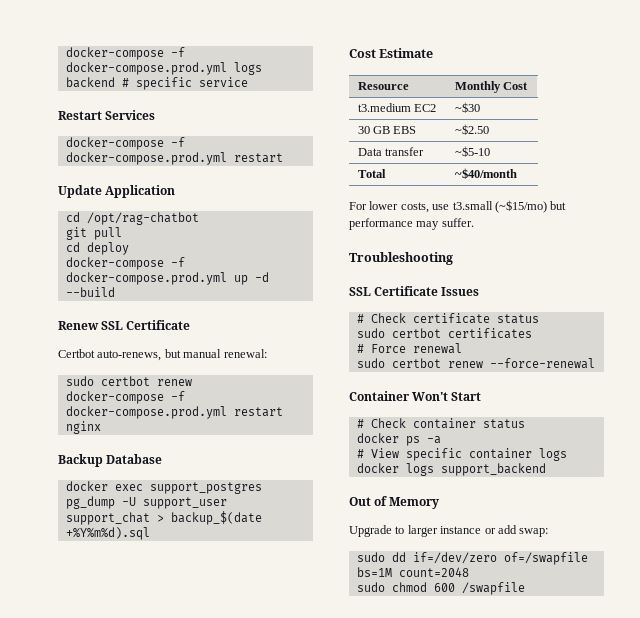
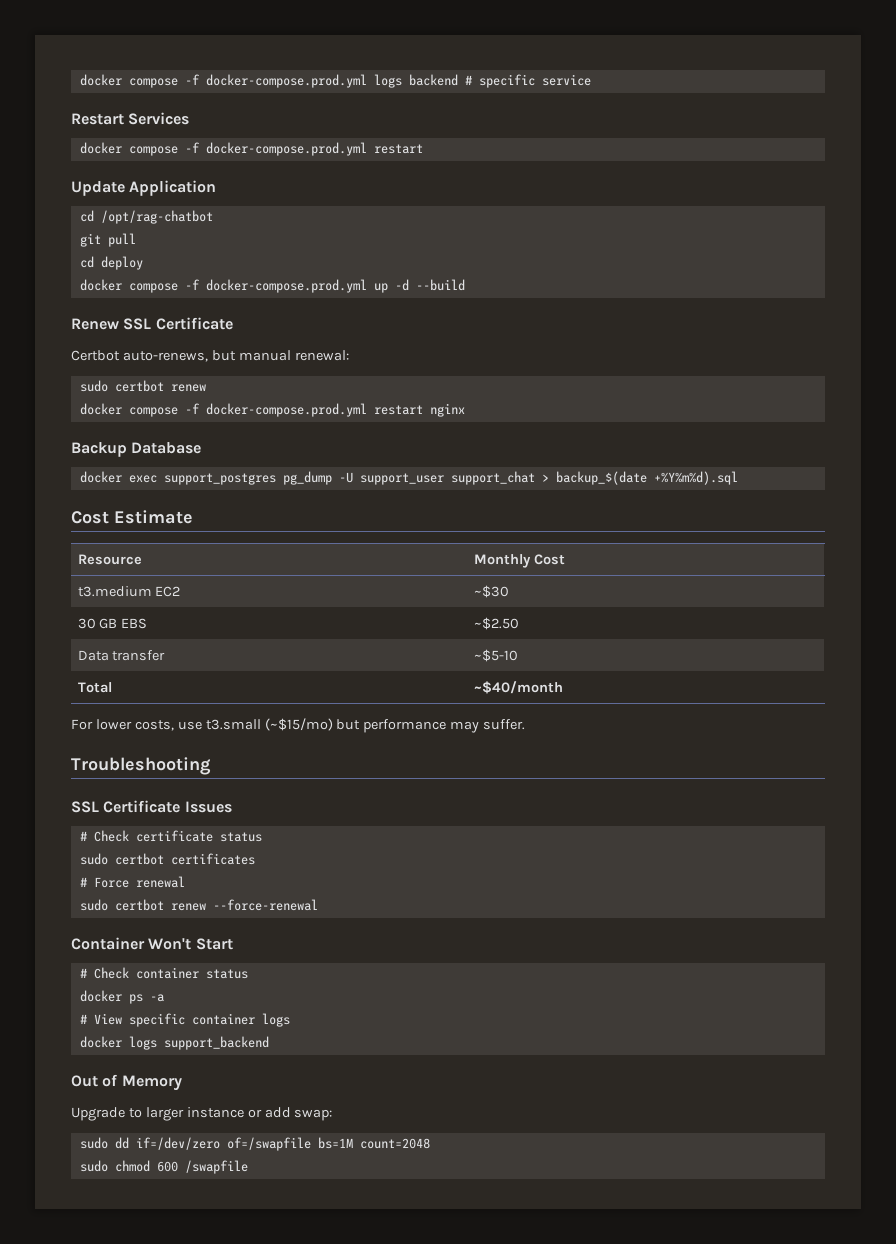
[65,47,164,60] docker-compose -> [79,74,178,88] docker compose
[65,137,164,150] docker-compose -> [79,142,178,156] docker compose
[65,257,164,270] docker-compose -> [79,279,178,293] docker compose
[65,391,164,404] docker-compose -> [79,403,178,417] docker compose

